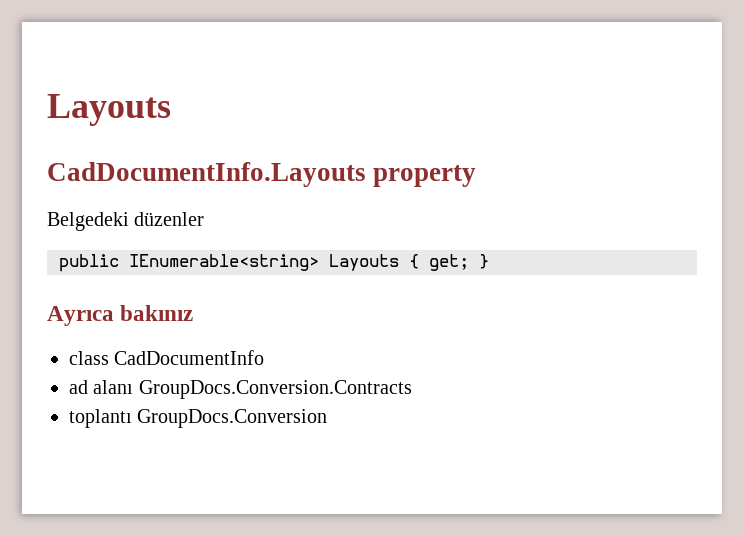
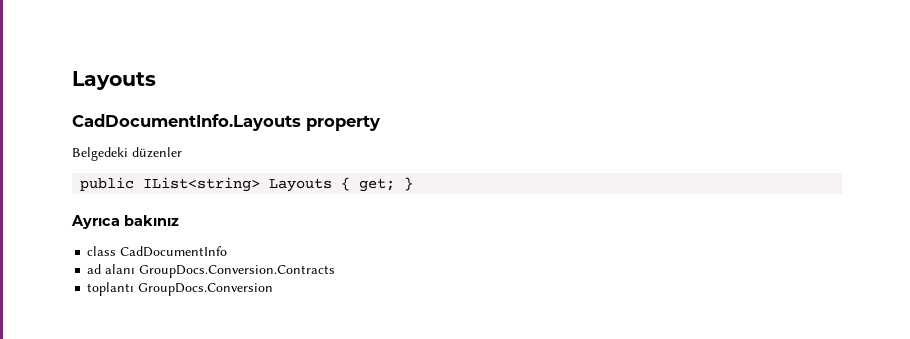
[129,254,319,271] IEnumerable<string> -> [143,177,261,192] IList<string>

